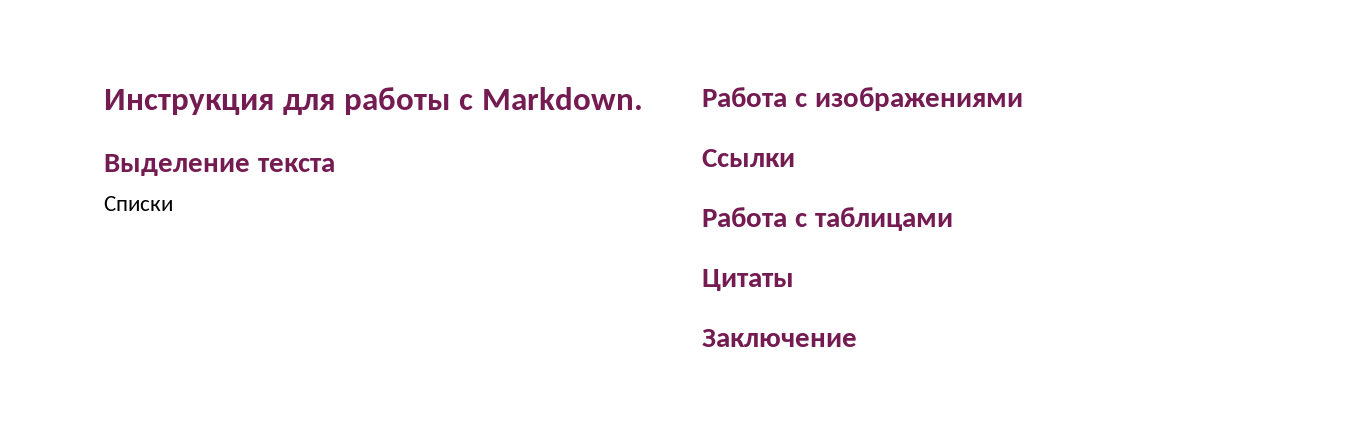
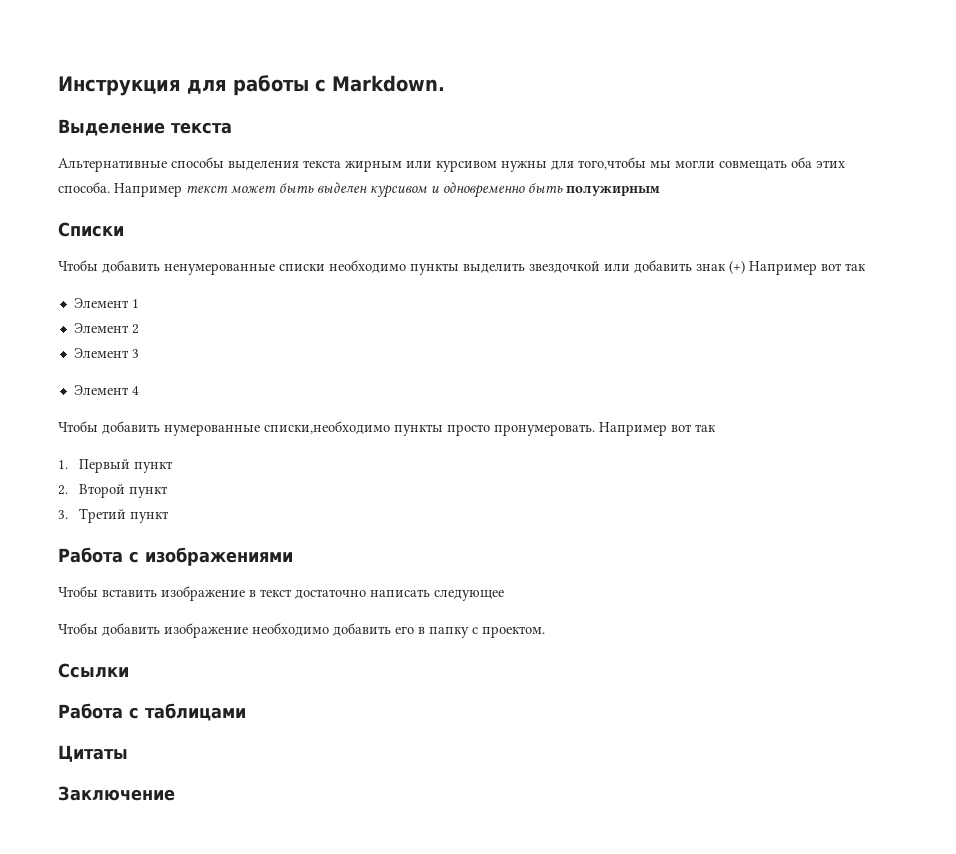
[104,196,173,211] [702,87,1023,111] Списки // Работа с изображениями -> [58,157,845,172] [58,182,660,198] [58,222,124,237] [58,260,866,275] [73,298,139,308] [73,323,139,334] [73,348,139,358] [73,385,139,395] [58,421,716,436] [58,459,173,473] [58,484,168,498] [58,508,169,523] [58,547,293,566] [58,586,504,601] [58,623,545,638] Альтернативные способы выделения текста жирным или курсивом нужны для того,чтобы мы могли совмещать оба этих способа. Например текст может быть выделен курсивом и одновременно быть полужирным // Списки // Чтобы добавить ненумерованные списки необходимо пункты выделить звездочкой или добавить знак (+) Например вот так // Элемент 1 // Элемент 2 // Элемент 3 // Элемент 4 // Чтобы добавить нумерованные списки,необходимо пункты просто пронумеровать. Например вот так // 1. Первый пункт // 2. Второй пункт // 3. Третий пункт // Работа с изображениями // Чтобы вставить изображение в текст достаточно написать следующее // Чтобы добавить изображение необходимо добавить его в папку с проектом.

